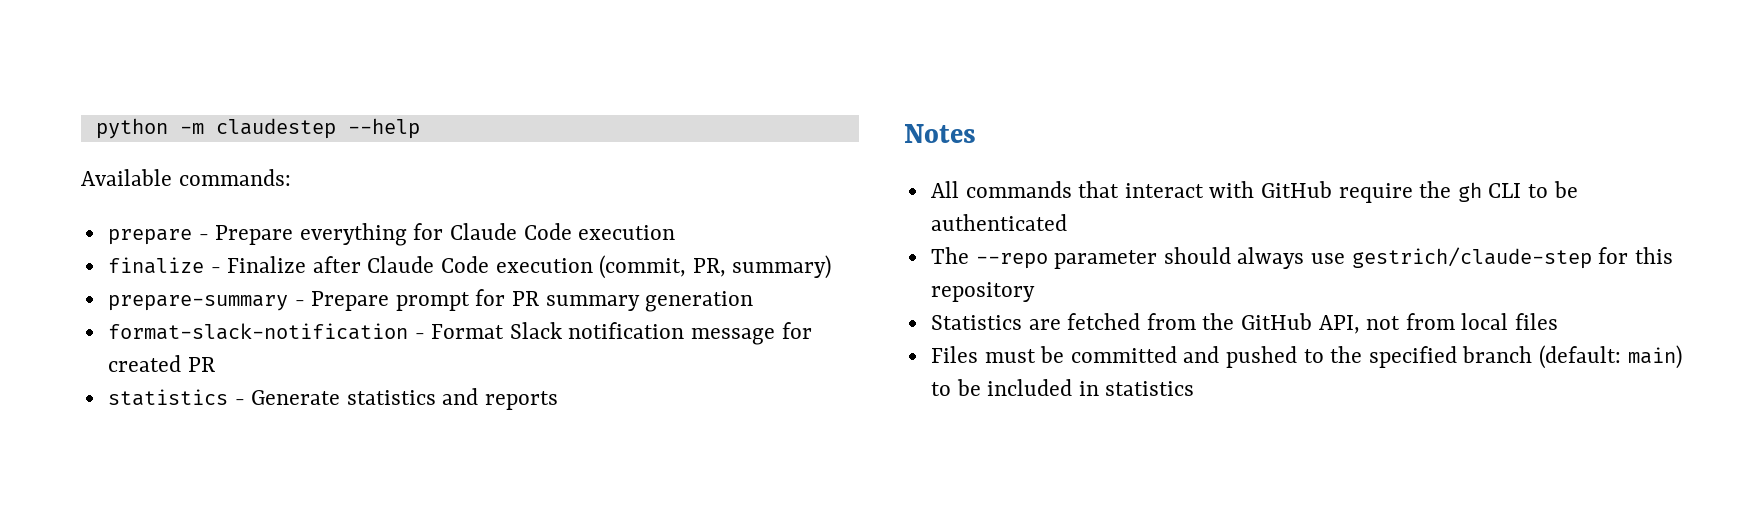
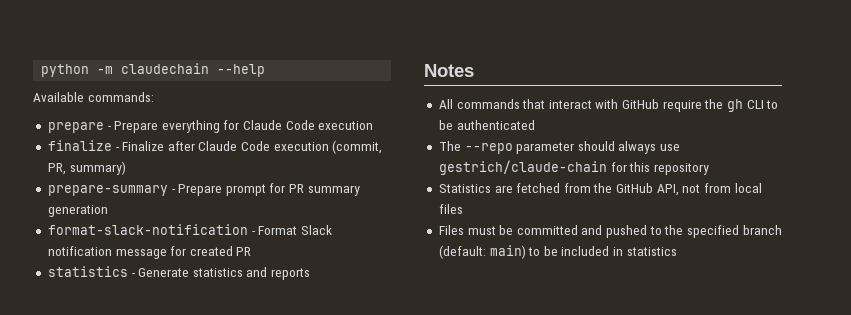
[215,118,336,139] claudestep -> [121,63,210,74] claudechain
[1351,247,1592,269] gestrich/claude-step -> [438,160,607,175] gestrich/claude-chain

